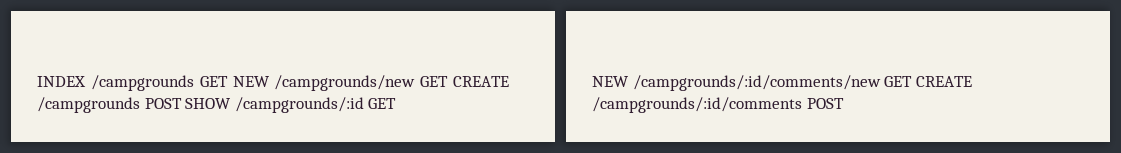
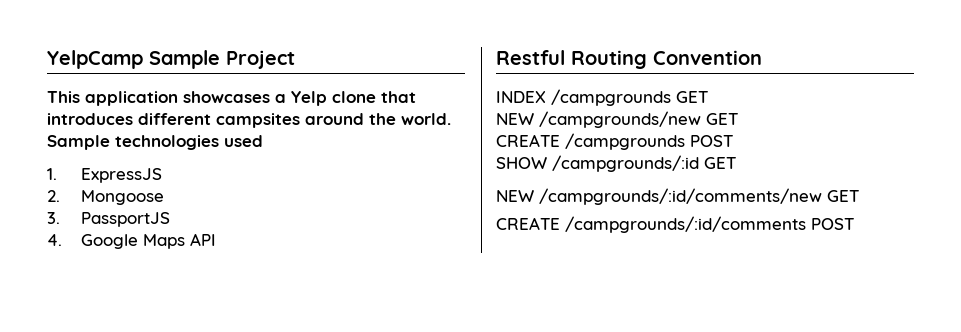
(37, 81) none -> [47,50,295,69] [47,91,416,106] [47,113,451,128] [47,135,263,150] [47,168,162,183] [47,190,164,205] [47,212,170,227] [47,233,216,249] [496,50,762,69] YelpCamp Sample Project // This application showcases a Yelp clone that introduces different campsites around the world. Sample technologies used // 1. ExpressJS // 2. Mongoose // 3. PassportJS // 4. Google Maps API // Restful Routing Convention //
(228, 81) none -> (708, 97) //
(449, 81) none -> (738, 119) //
(182, 103) none -> (733, 141) //
(913, 81) none -> (859, 196) //

